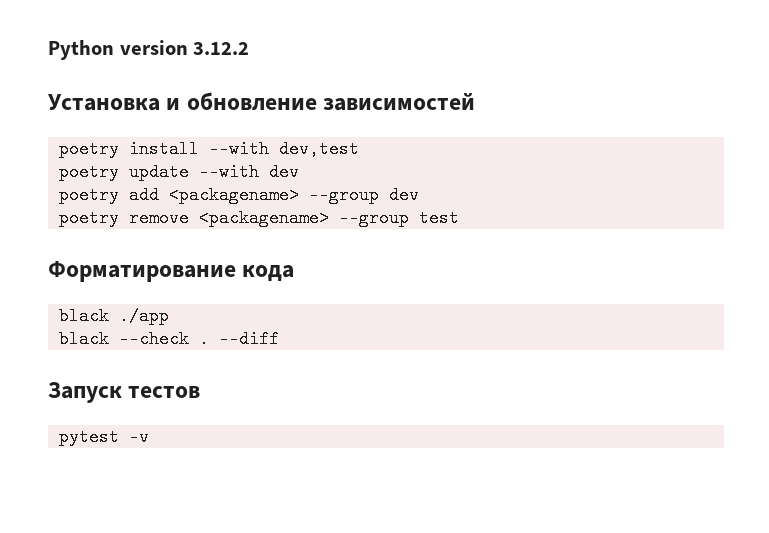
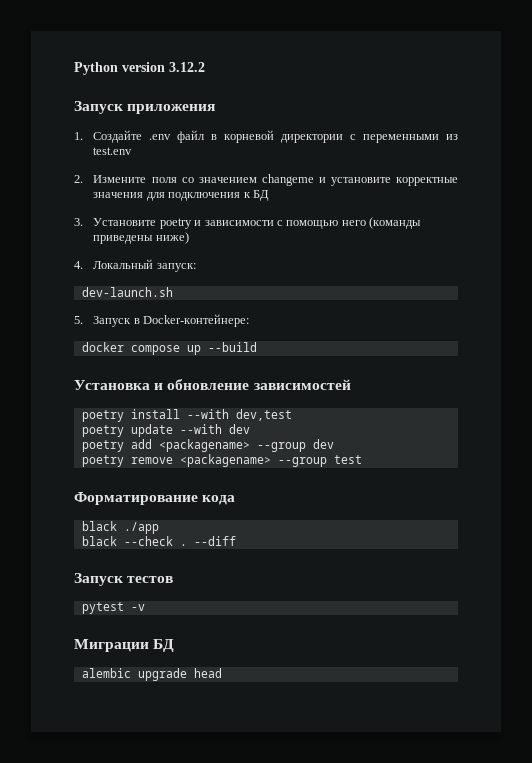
(250, 48) none -> [74,101,216,114] [74,130,459,143] [93,147,133,155] [74,174,458,186] [93,190,269,201] [74,217,422,229] [93,232,189,244] [74,259,196,272] [81,287,173,297] [74,314,250,327] [81,342,257,355] // Запуск приложения // 1. Создайте .env файл в корневой директории с переменными из test.env // 2. Измените поля со значением changeme и установите корректные значения для подключения к БД // 3. Установите poetry и зависимости с помощью него (команды приведены ниже) // 4. Локальный запуск: // dev-launch.sh // 5. Запуск в Docker-контейнере: // docker compose up --build
(149, 437) none -> [74,639,175,652] [81,668,222,681] // Миграции БД // alembic upgrade head

